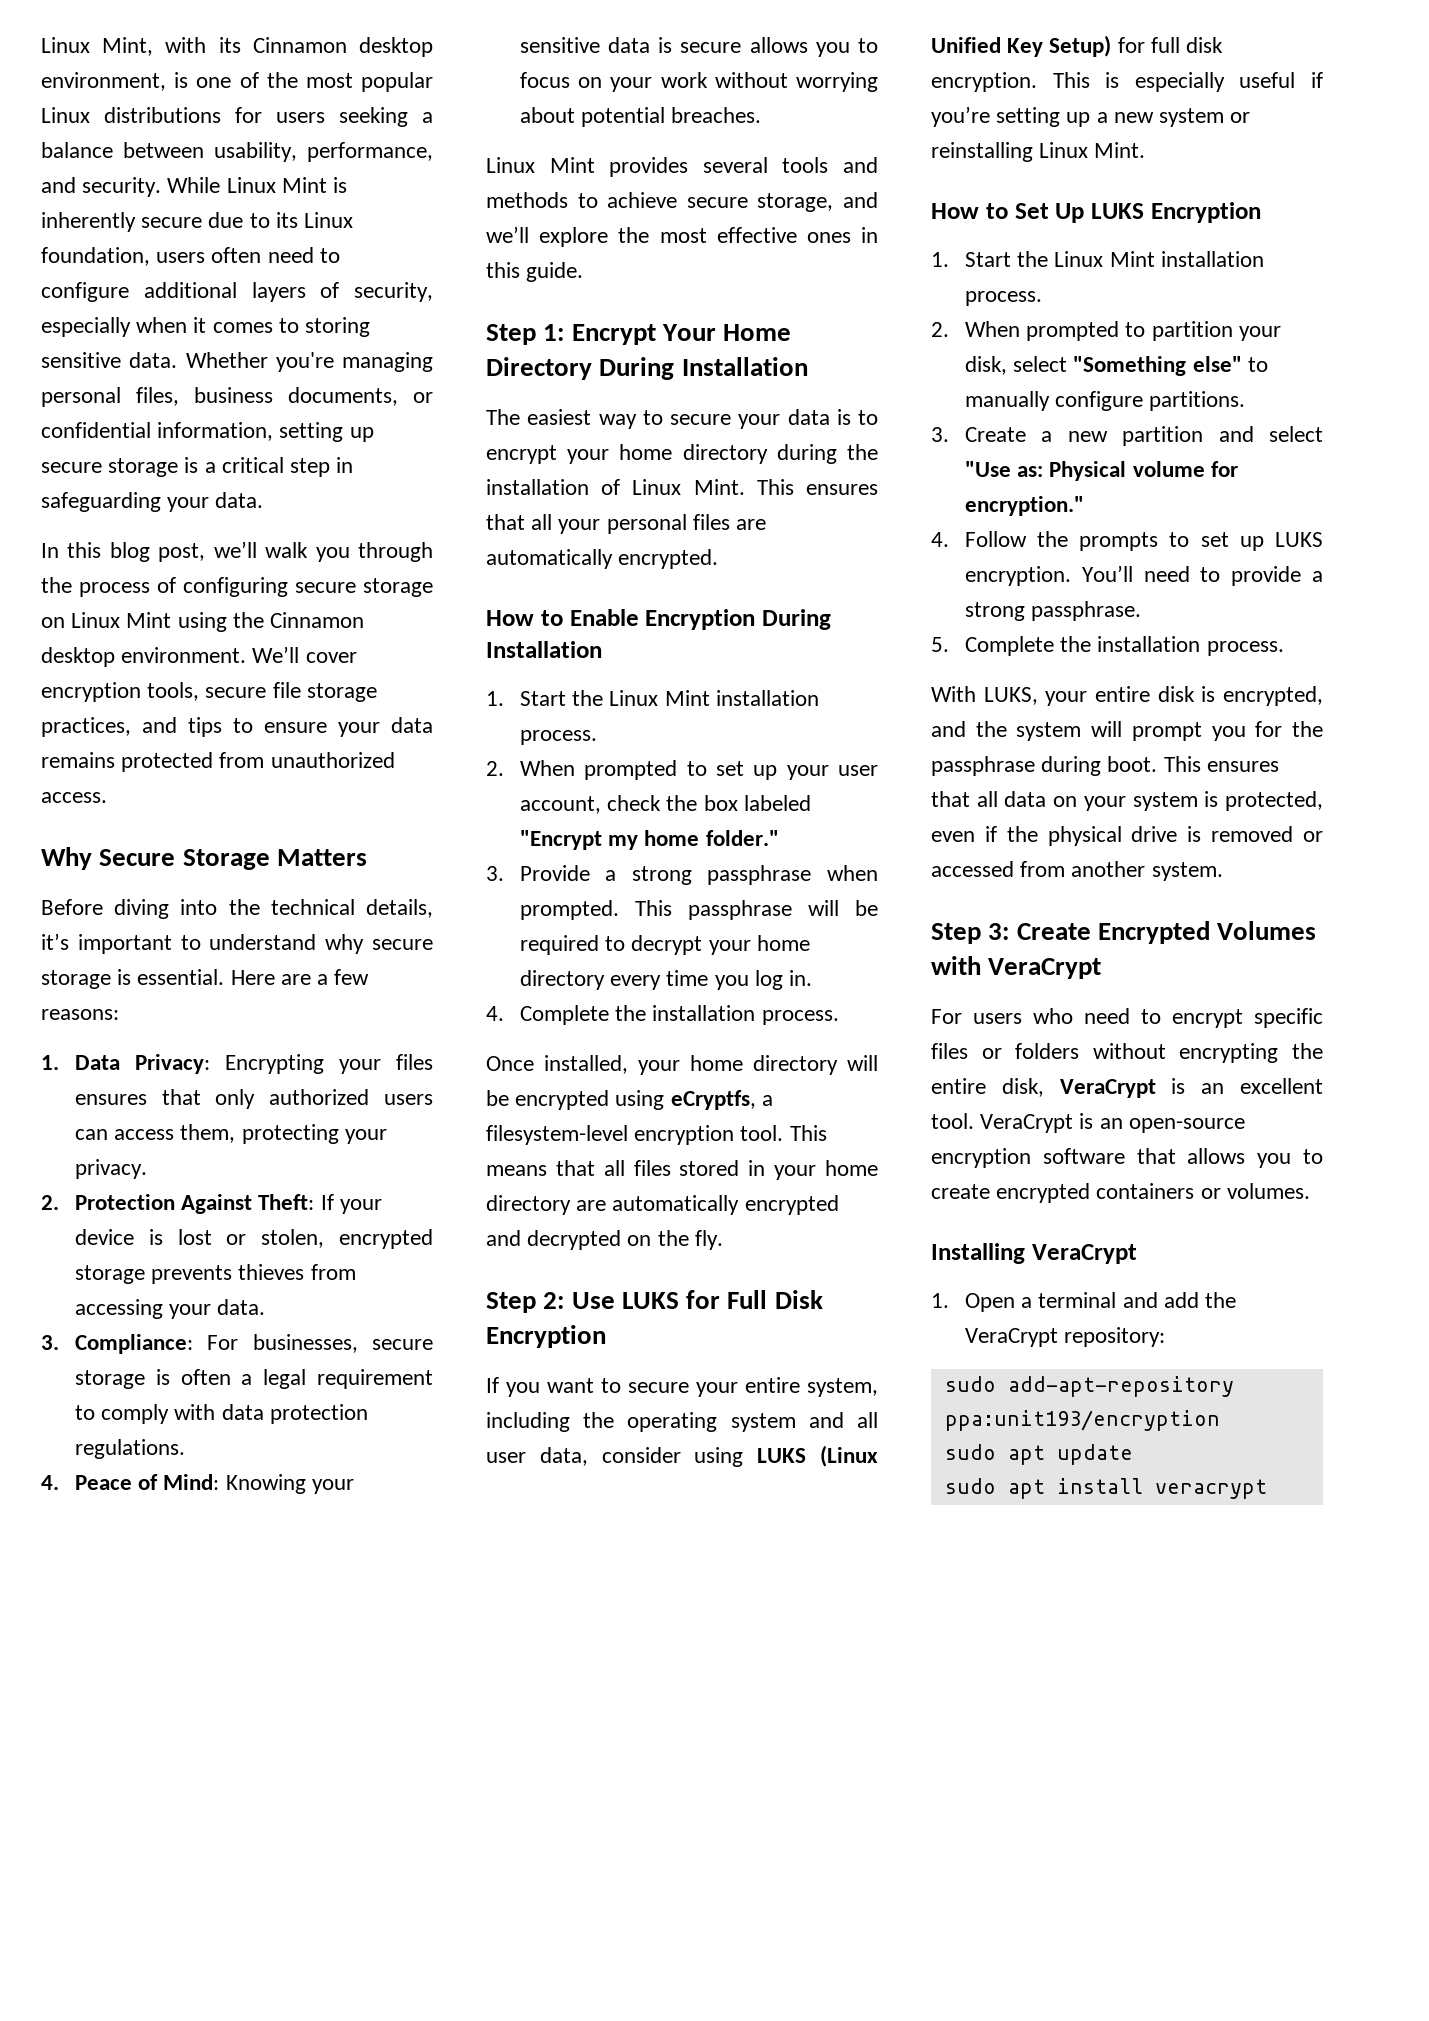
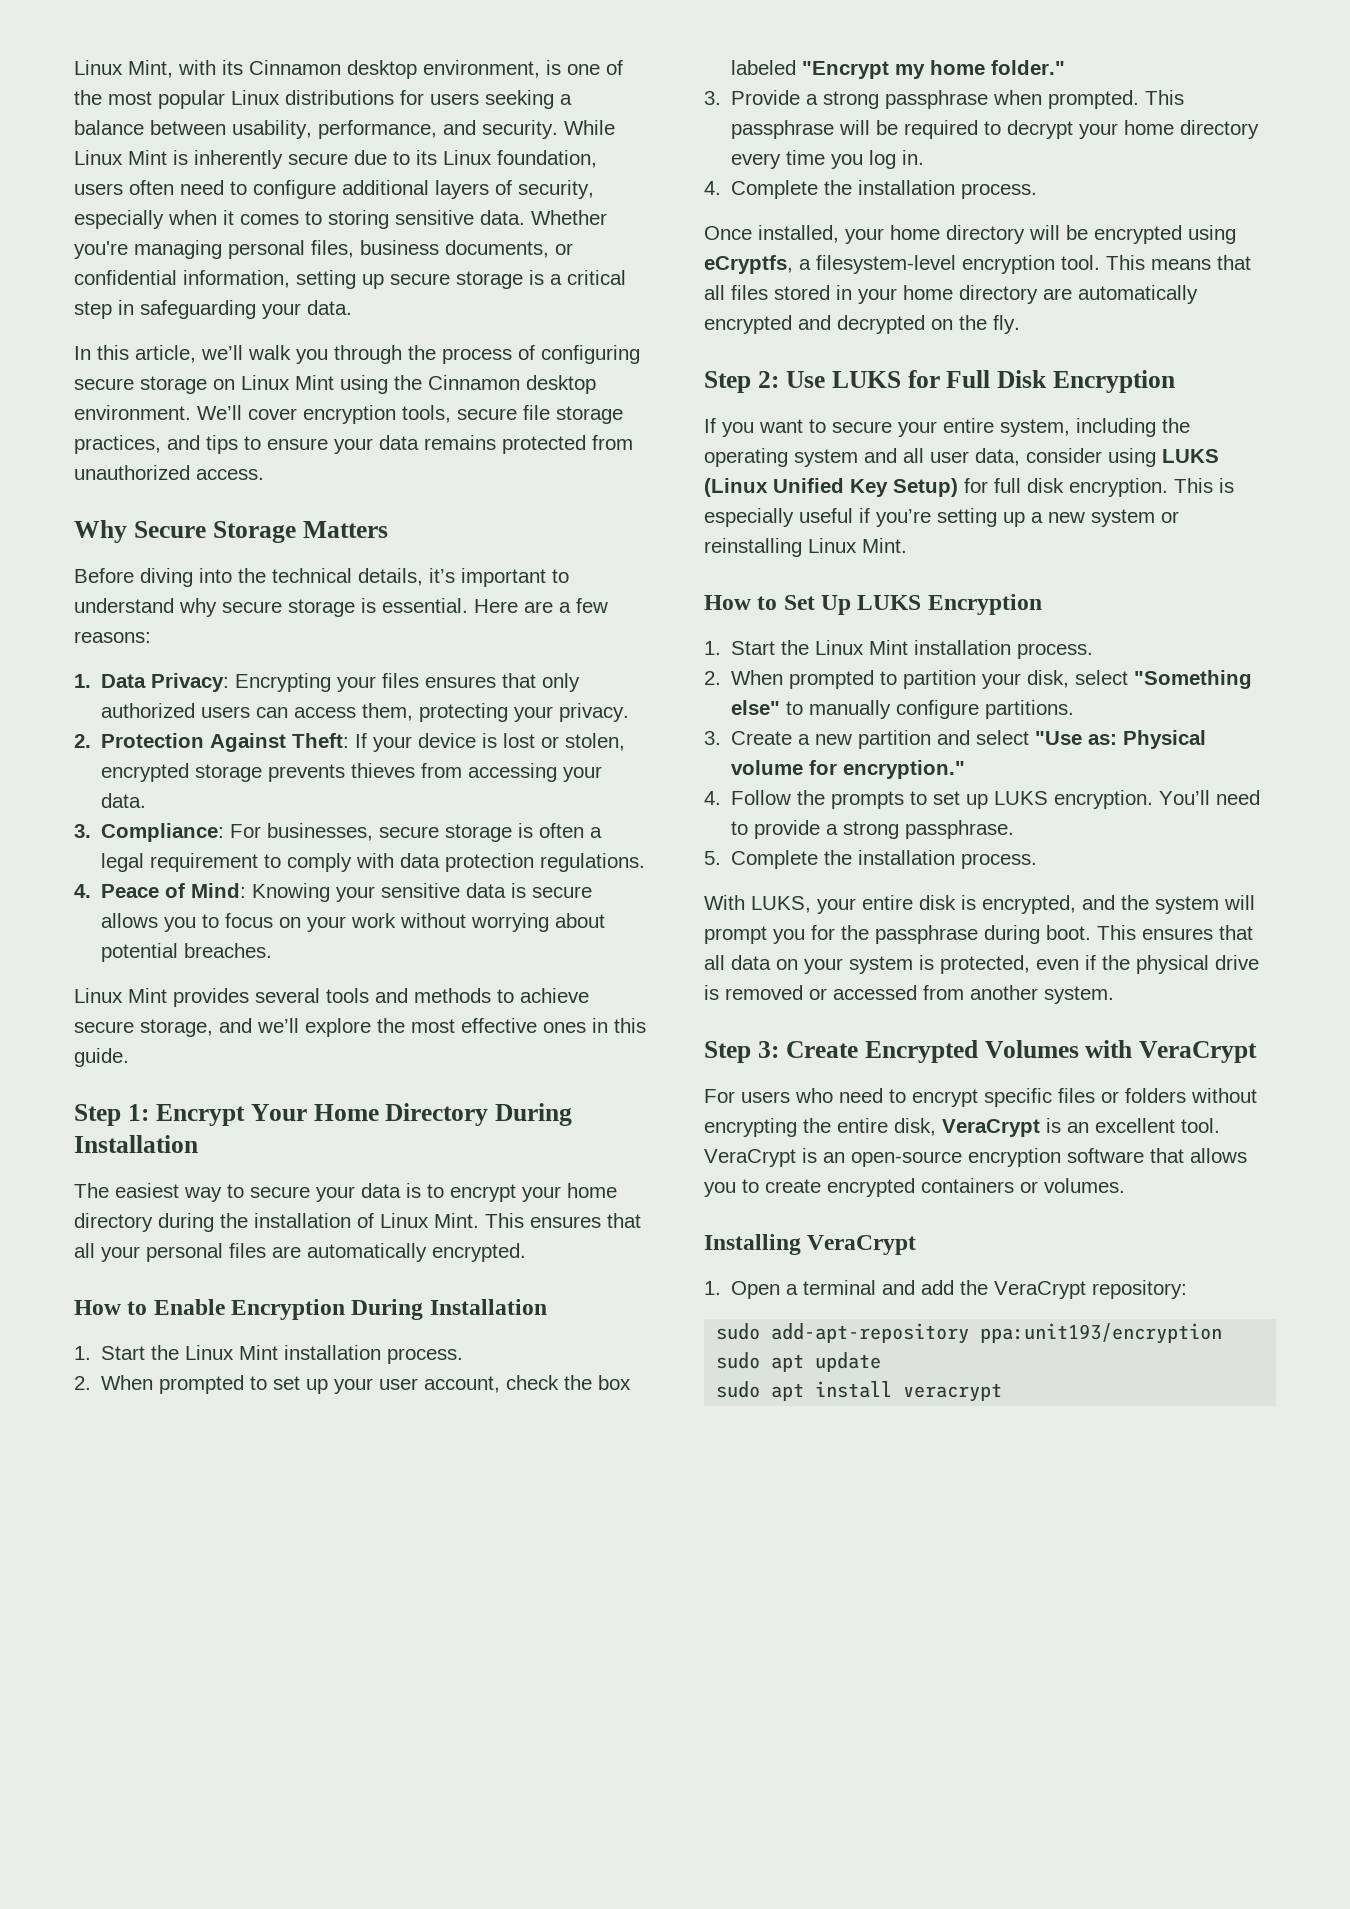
[109,542,206,562] blog post, -> [135,345,196,363] article,

